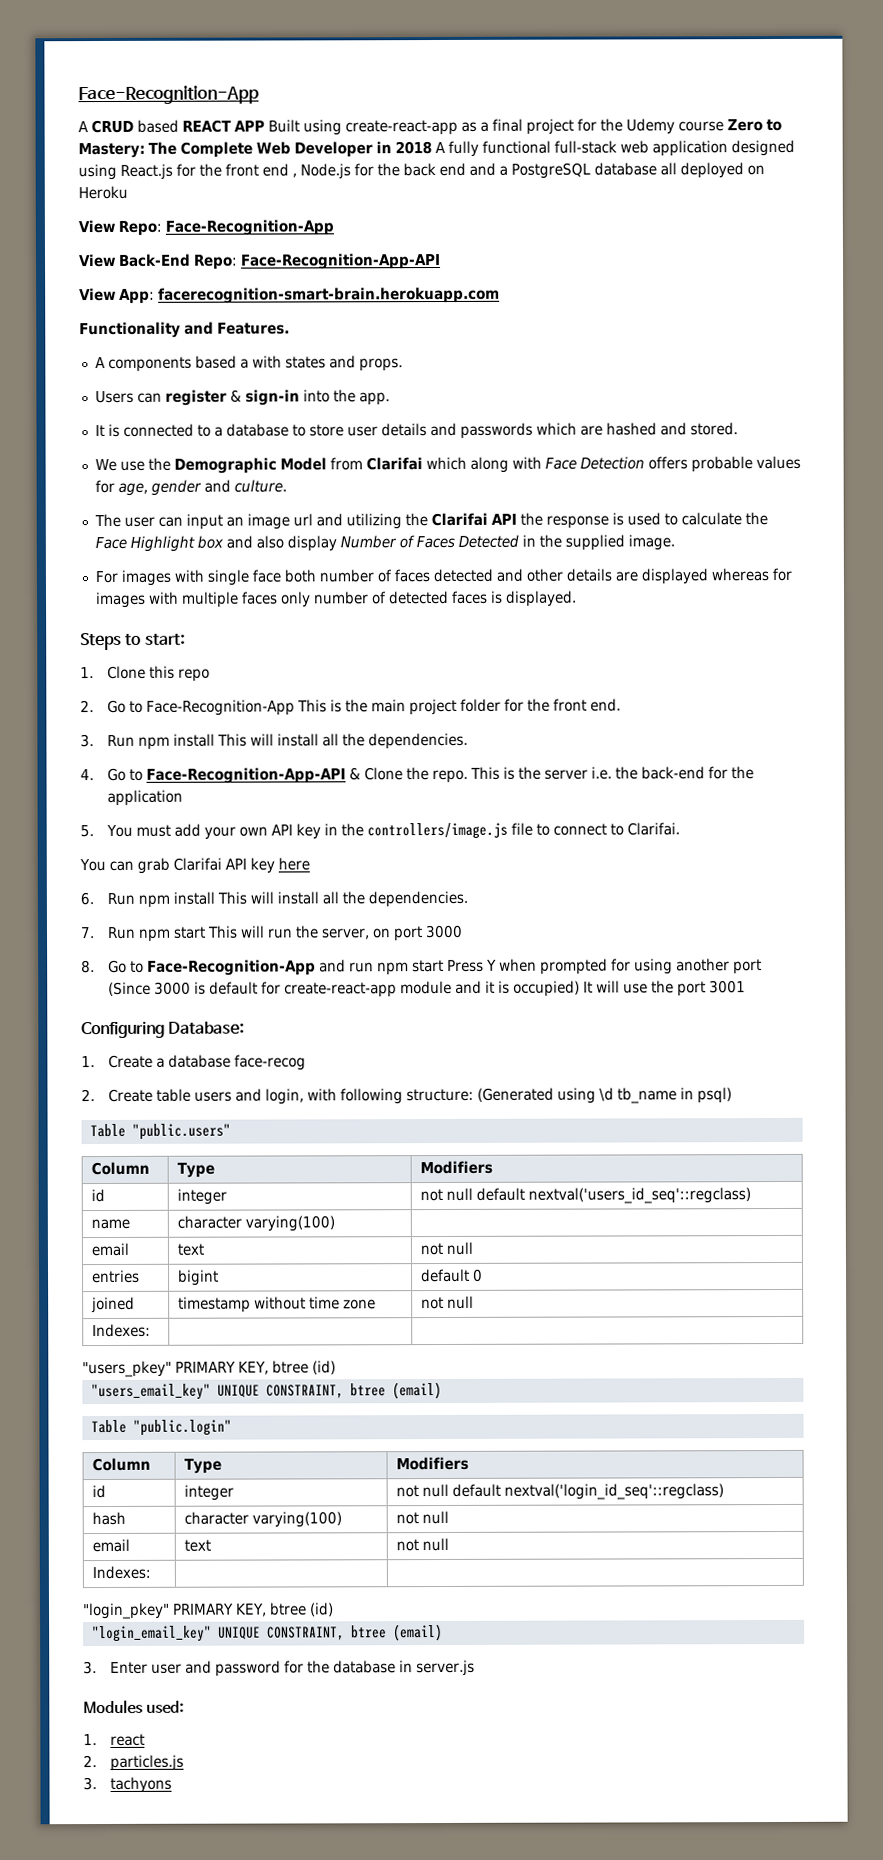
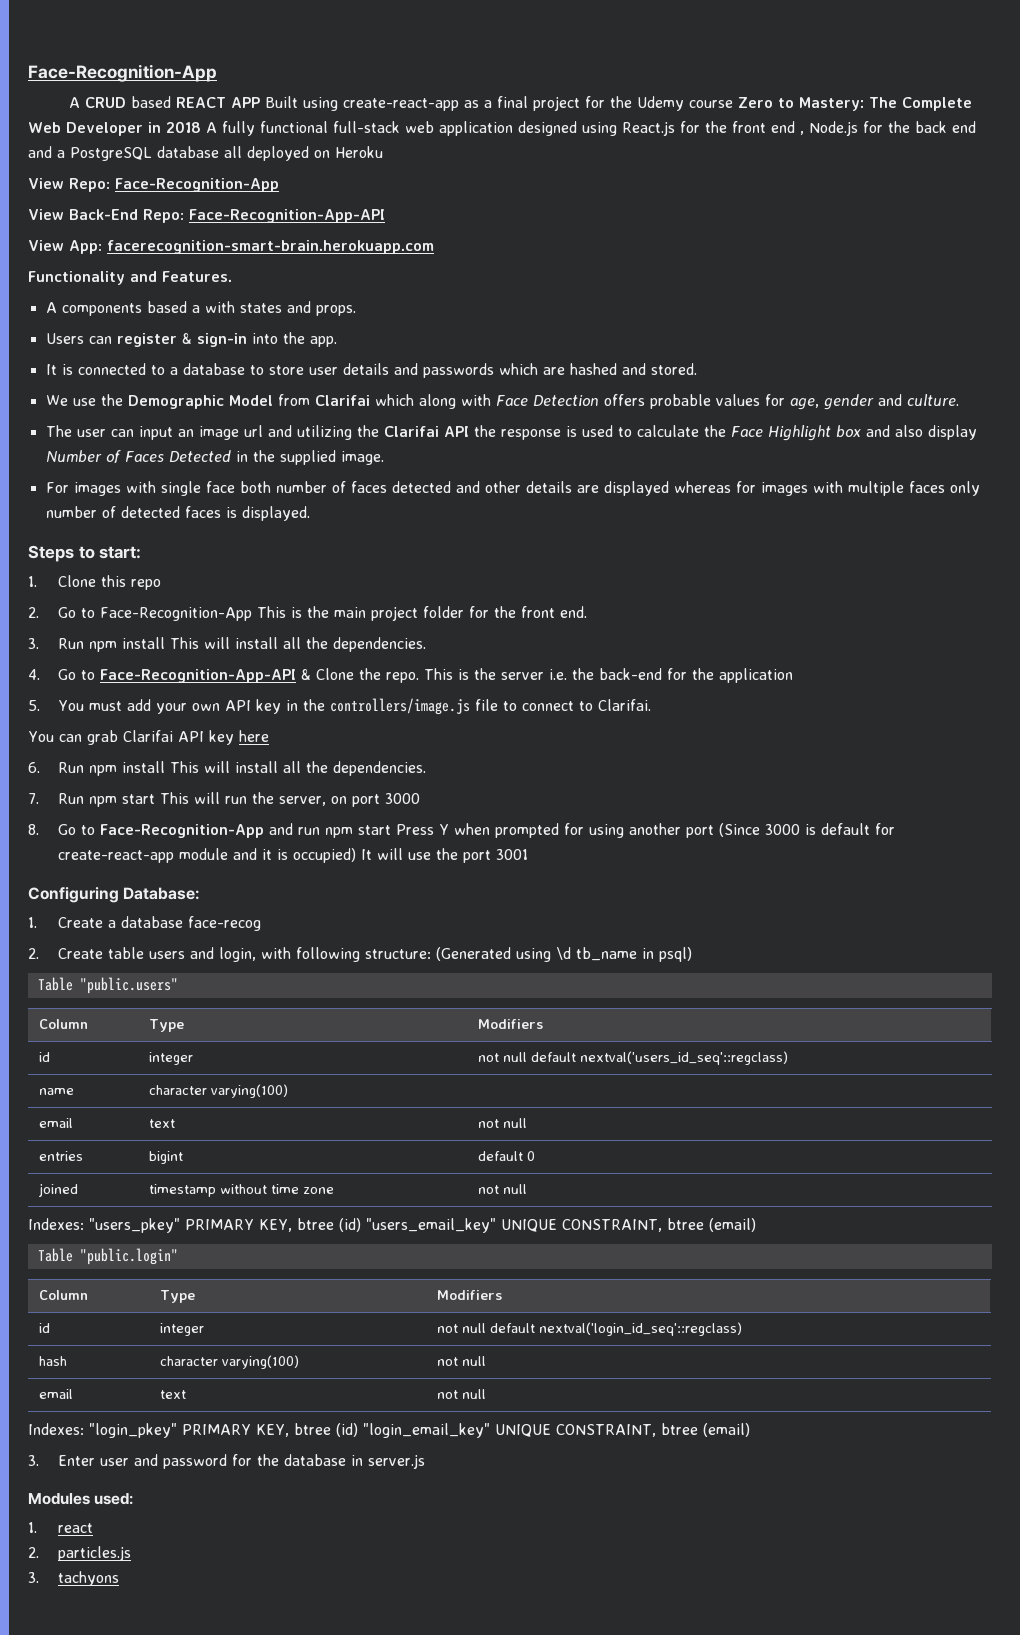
[91,1323,151,1338] // Indexes: | | // -> [28,1218,84,1230] // Indexes:
(336, 1367) // -> (361, 1225) none
[91,1565,151,1580] // Indexes: | | // -> [28,1423,84,1435] // Indexes:
(334, 1609) // -> (358, 1430) none

